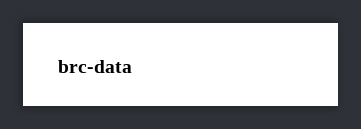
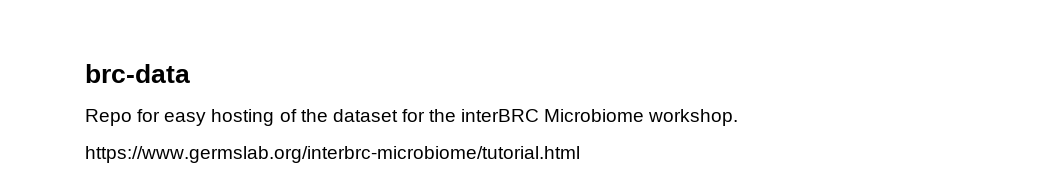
(132, 66) none -> [85,109,739,126] [85,146,580,163] // Repo for easy hosting of the dataset for the interBRC Microbiome workshop. // https://www.germslab.org/interbrc-microbiome/tutorial.html

